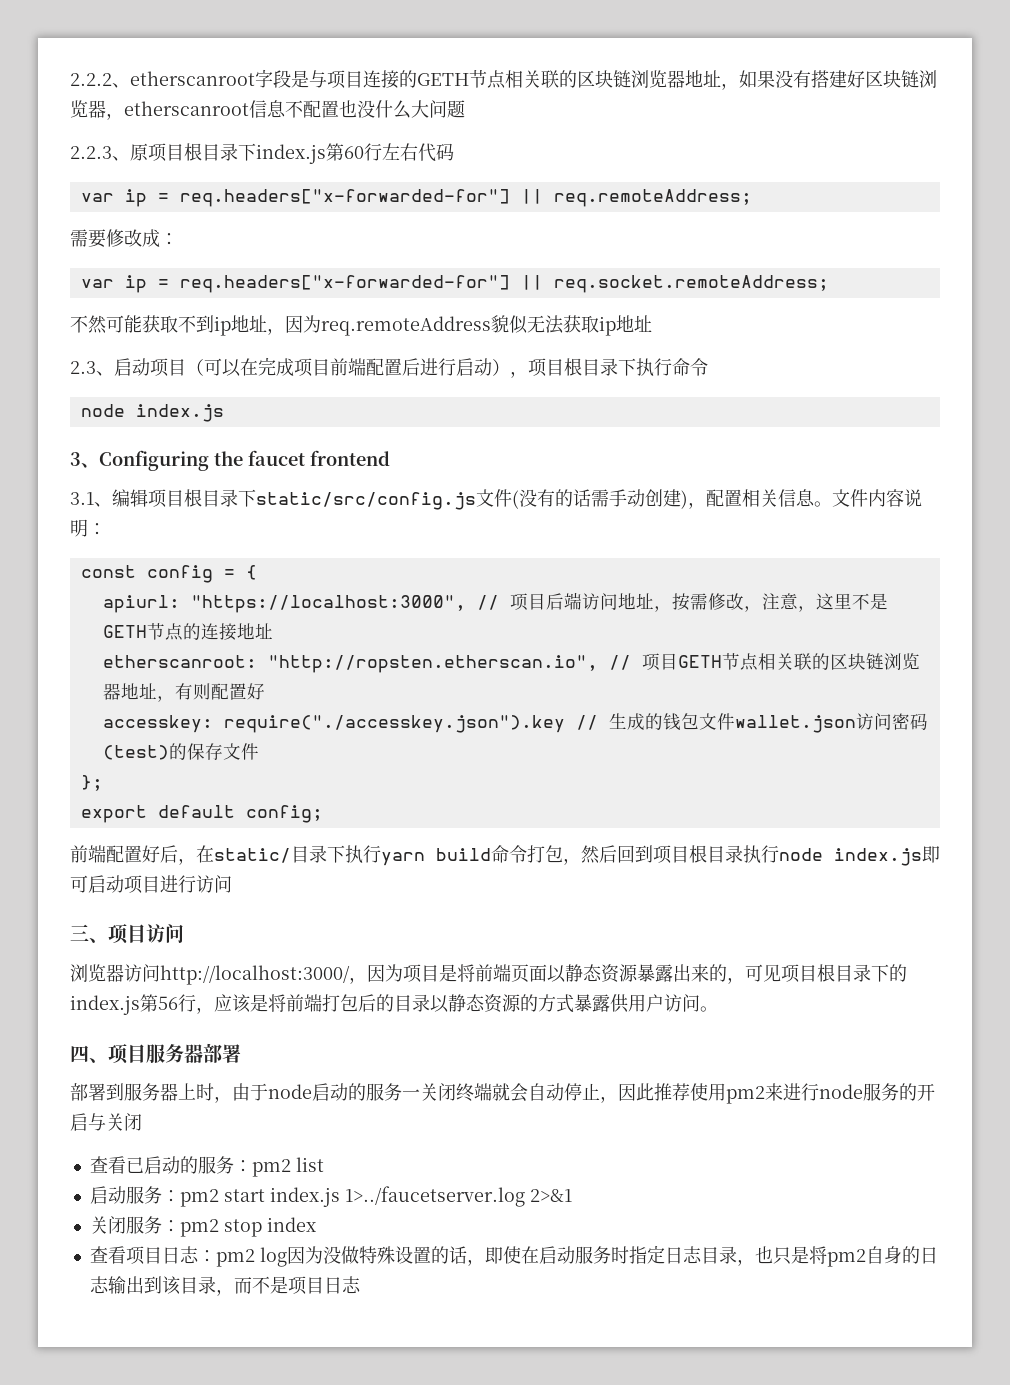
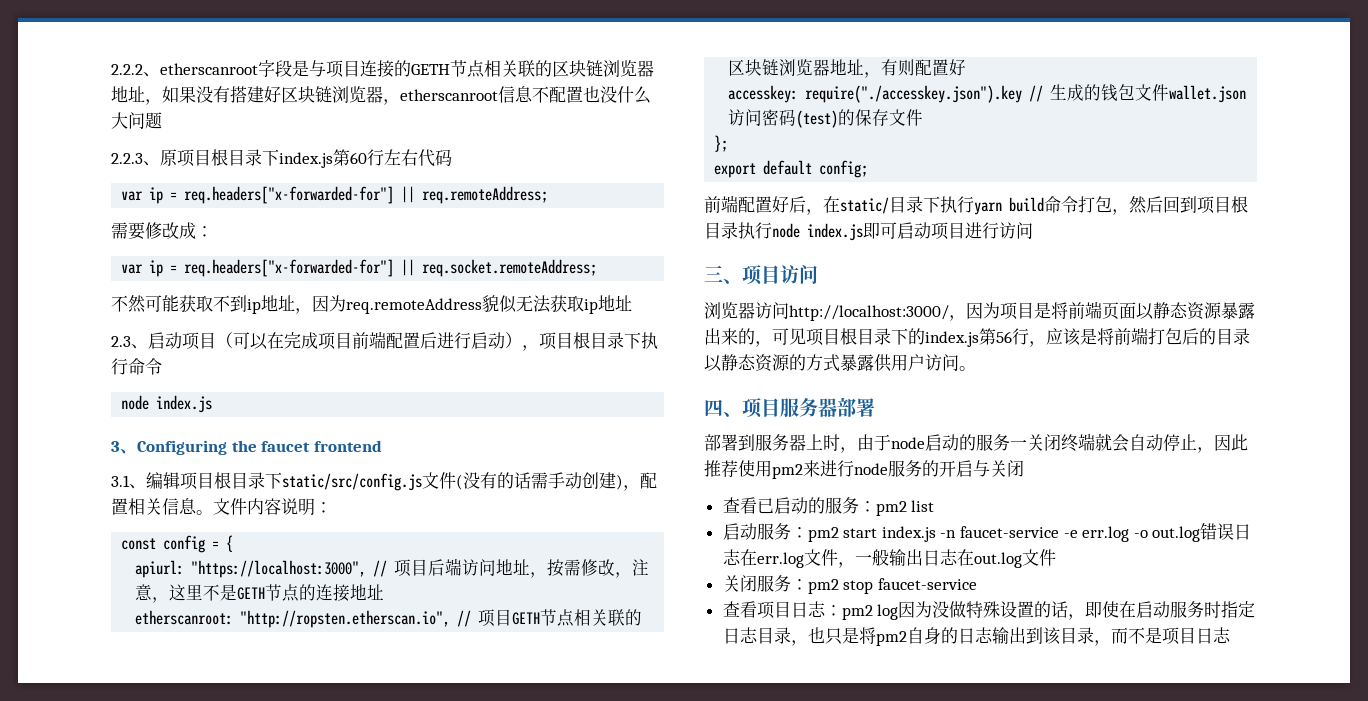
[344,1186,572,1207] 1>../faucetserver.log 2>&1 -> [940,523,1252,542] [722,549,1056,568] -n faucet-service -e err.log -o out.log错误日志在err.log文件，一般输出日志在out.log文件
[266,1217,316,1232] index -> [877,578,977,590] faucet-service

